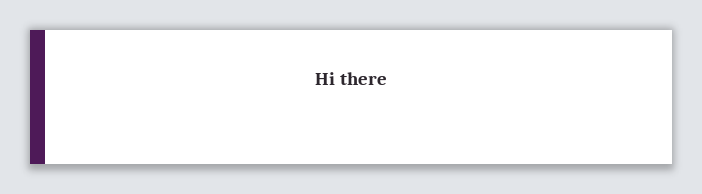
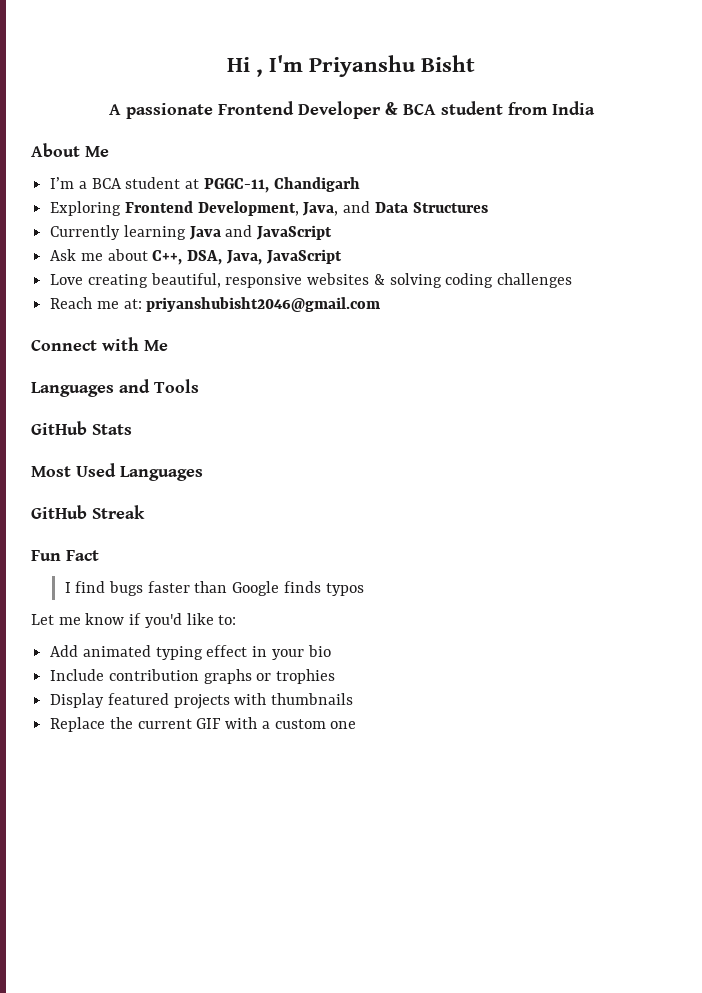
[340,72,388,85] there -> [255,55,476,77] [108,101,595,119] [31,143,109,157] [50,177,360,193] [50,201,488,216] [50,225,333,240] [50,249,342,265] [50,273,573,288] [50,297,381,312] [31,337,168,351] [31,379,199,397] [31,421,132,435] [31,463,203,481] [31,505,145,519] [31,550,99,561] [64,581,364,596] [31,613,237,628] [50,645,331,660] [50,669,336,684] [50,693,354,709] [50,717,357,732] , I'm Priyanshu Bisht // A passionate Frontend Developer & BCA student from India // About Me // I’m a BCA student at PGGC-11, Chandigarh // Exploring Frontend Development, Java, and Data Structures // Currently learning Java and JavaScript // Ask me about C++, DSA, Java, JavaScript // Love creating beautiful, responsive websites & solving coding challenges // Reach me at: priyanshubisht2046@gmail.com // Connect with Me // Languages and Tools // GitHub Stats // Most Used Languages // GitHub Streak // Fun Fact // I find bugs faster than Google finds typos // Let me know if you'd like to: // Add animated typing effect in your bio // Include contribution graphs or trophies // Display featured projects with thumbnails // Replace the current GIF with a custom one

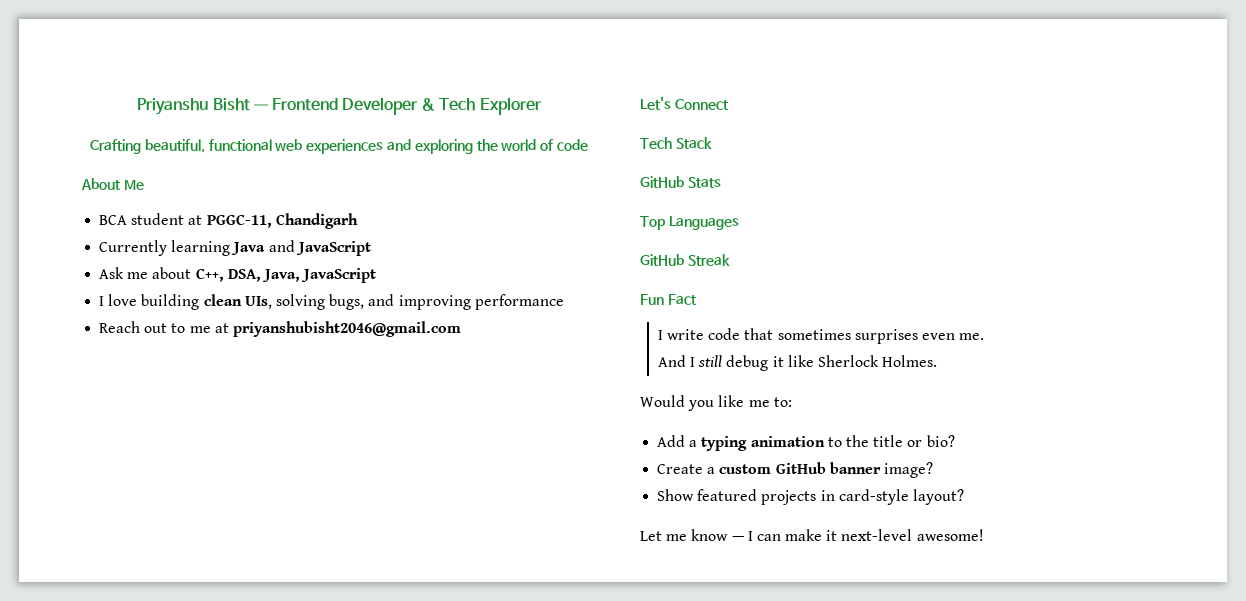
[226,55,303,77] Hi , I'm -> (137, 106) none
[108,103,213,119] // A passionate -> [253,104,269,110] —
[402,101,595,115] BCA student from India -> [439,97,542,115] [90,139,588,154] Tech Explorer // Crafting beautiful, functional web experiences and exploring the world of code
[50,177,87,189] I’m a -> (144, 185) none
[50,201,488,216] // Exploring Frontend Development, Java, and Data Structures -> (358, 221) none
[50,273,573,288] [50,297,142,309] Love creating beautiful, responsive websites & solving coding challenges // Reach me at: -> [99,294,564,310] [99,321,229,333] I love building clean UIs, solving bugs, and improving performance // Reach out to me at
(381, 304) none -> [640,97,671,110] Let's
[102,337,168,351] [31,379,199,397] with Me // Languages and Tools -> [640,137,712,149] // Tech Stack
[31,463,116,477] Most Used -> [640,216,666,230] Top
[75,581,364,596] [31,613,237,628] [50,645,331,660] [50,669,336,684] [50,693,354,709] [50,717,357,732] find bugs faster than Google finds typos // Let me know if you'd like to: // Add animated typing effect in your bio // Include contribution graphs or trophies // Display featured projects with thumbnails // Replace the current GIF with a custom one -> [667,328,985,344] [657,355,938,371] [640,395,792,411] [657,435,955,451] [657,462,933,478] [657,489,964,505] [640,529,984,541] write code that sometimes surprises even me. // And I still debug it like Sherlock Holmes. // Would you like me to: // Add a typing animation to the title or bio? // Create a custom GitHub banner image? // Show featured projects in card-style layout? // Let me know — I can make it next-level awesome!

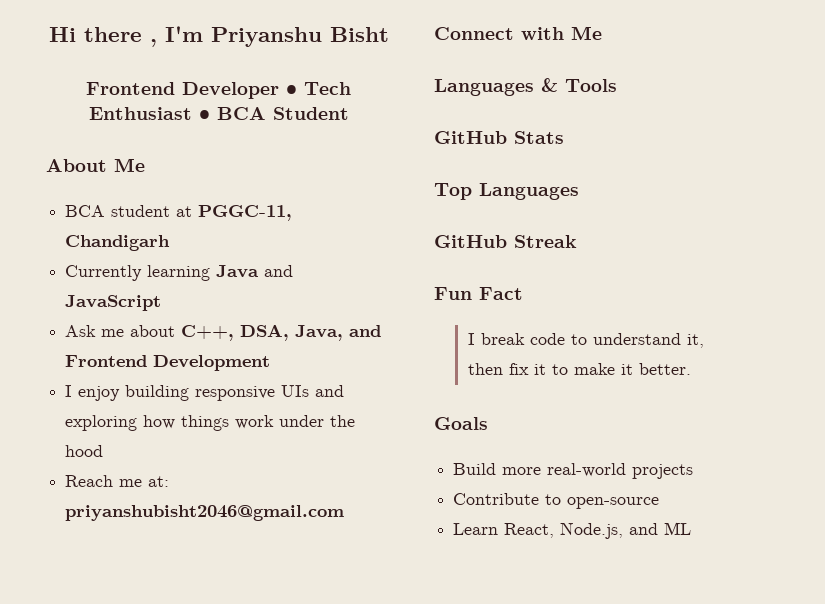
(137, 106) none -> [48,26,203,47] Hi there , I'm
[253,104,269,110] — -> (389, 34) //
[421,97,542,115] [90,139,588,154] & Tech Explorer // Crafting beautiful, functional web experiences and exploring the world of code -> [286,82,351,95] [88,107,349,120] • Tech Enthusiast • BCA Student
[301,268,377,283] [99,294,564,310] [99,321,229,333] JavaScript // I love building clean UIs, solving bugs, and improving performance // Reach out to me at -> [349,325,382,337] [65,355,271,371] [65,385,345,401] [65,415,356,431] [65,445,104,457] [65,475,170,487] and Frontend Development // I enjoy building responsive UIs and exploring how things work under the hood // Reach me at:
[640,97,671,110] Let's -> (345, 513) none
[640,137,712,149] // Tech Stack -> [521,26,602,40] [434,78,617,96] with Me // Languages & Tools
[667,328,985,344] [657,355,938,371] [640,395,792,411] [657,435,955,451] [657,462,933,478] [657,489,964,505] [640,529,984,541] write code that sometimes surprises even me. // And I still debug it like Sherlock Holmes. // Would you like me to: // Add a typing animation to the title or bio? // Create a custom GitHub banner image? // Show featured projects in card-style layout? // Let me know — I can make it next-level awesome! -> [480,333,704,348] [467,363,691,375] [434,417,488,430] [453,463,694,479] [453,493,660,509] [453,522,692,539] break code to understand it, // then fix it to make it better. // Goals // Build more real-world projects // Contribute to open-source // Learn React, Node.js, and ML

